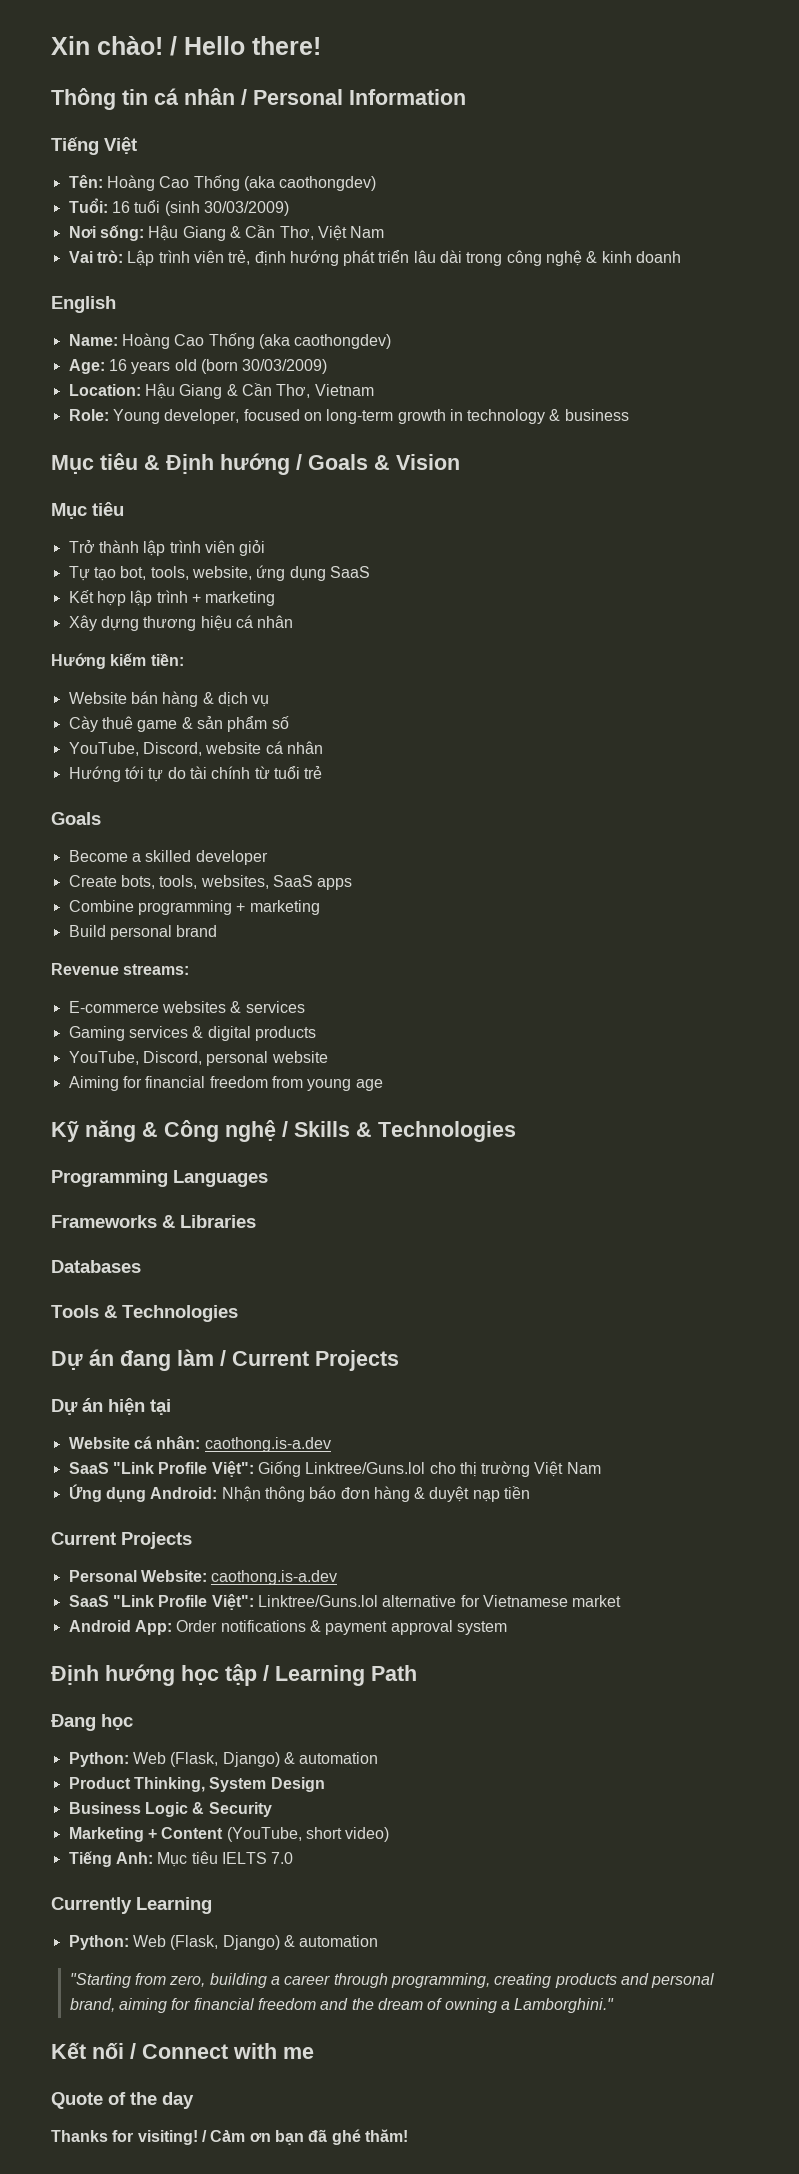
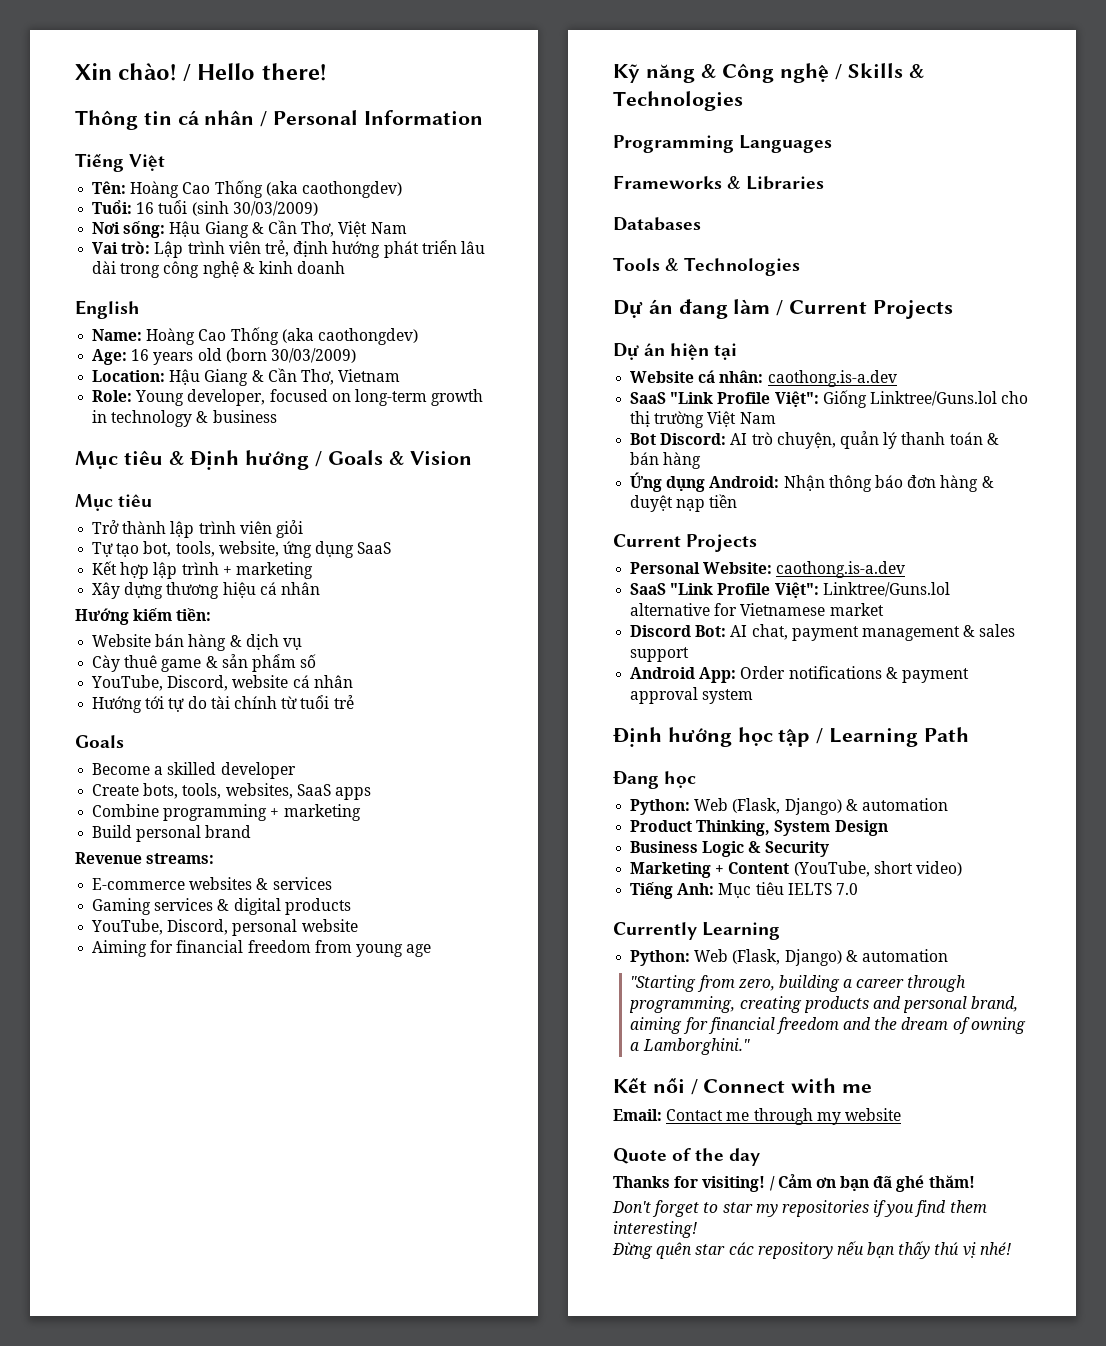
(601, 1468) none -> [630,431,999,449] [630,452,702,469] // Bot Discord: AI trò chuyện, quản lý thanh toán & bán hàng
(622, 1601) none -> [630,624,1016,641] [630,647,690,662] // Discord Bot: AI chat, payment management & sales support
(314, 2053) none -> [613,1108,901,1125] // Email: Contact me through my website
(408, 2135) none -> [612,1200,987,1217] [613,1221,697,1238] [612,1241,1011,1259] // Don't forget to star my repositories if you find them interesting! // Đừng quên star các repository nếu bạn thấy thú vị nhé!

